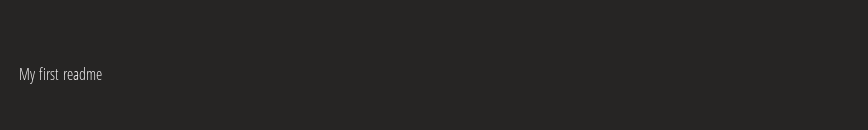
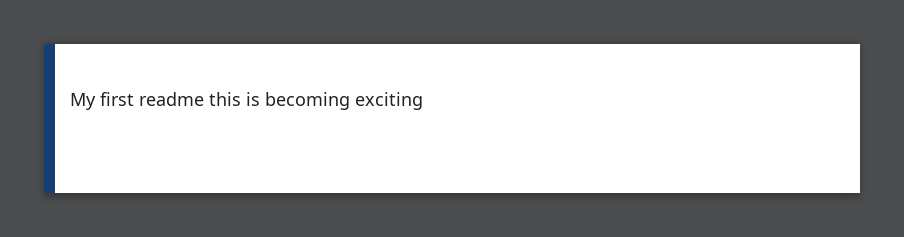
(103, 73) none -> [209,92,423,110] this is becoming exciting

